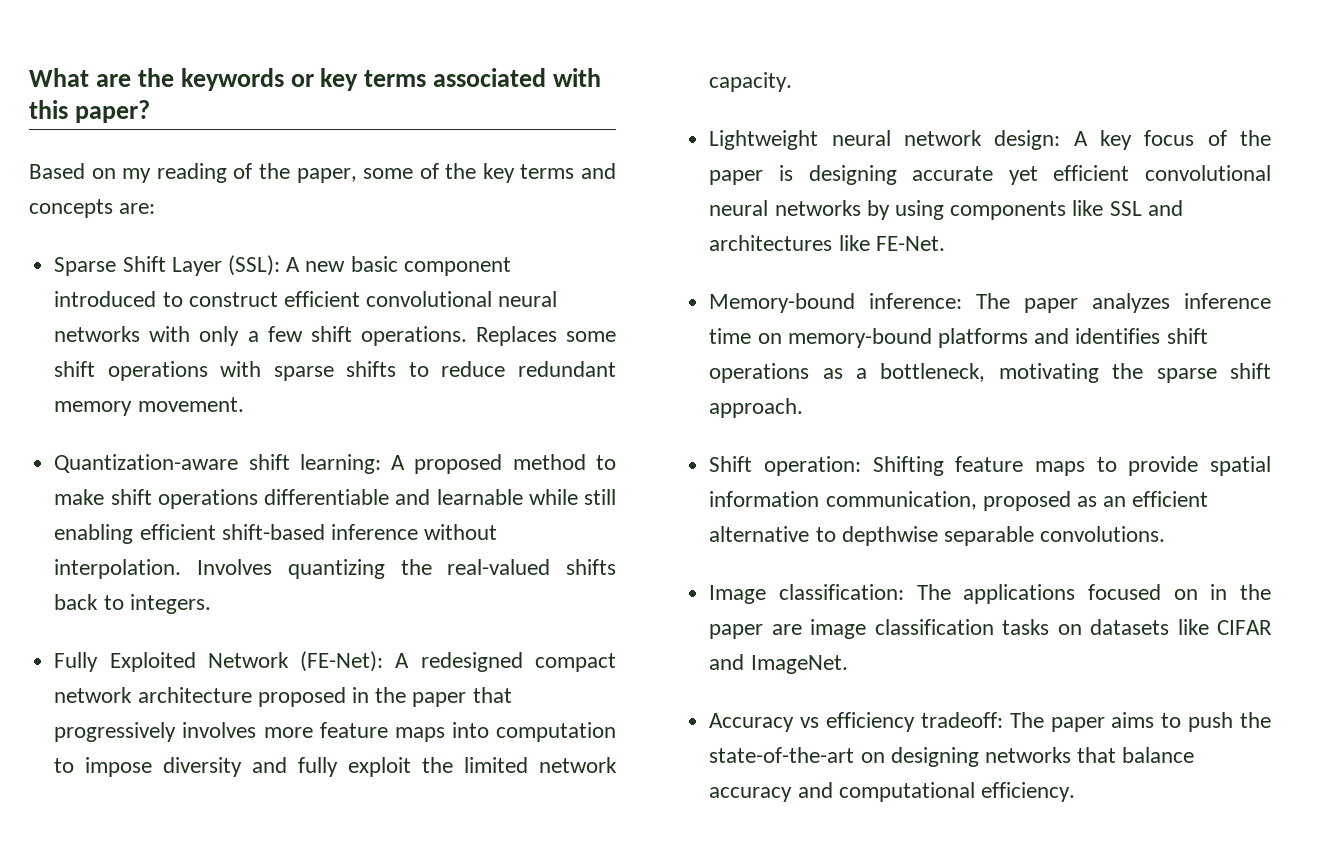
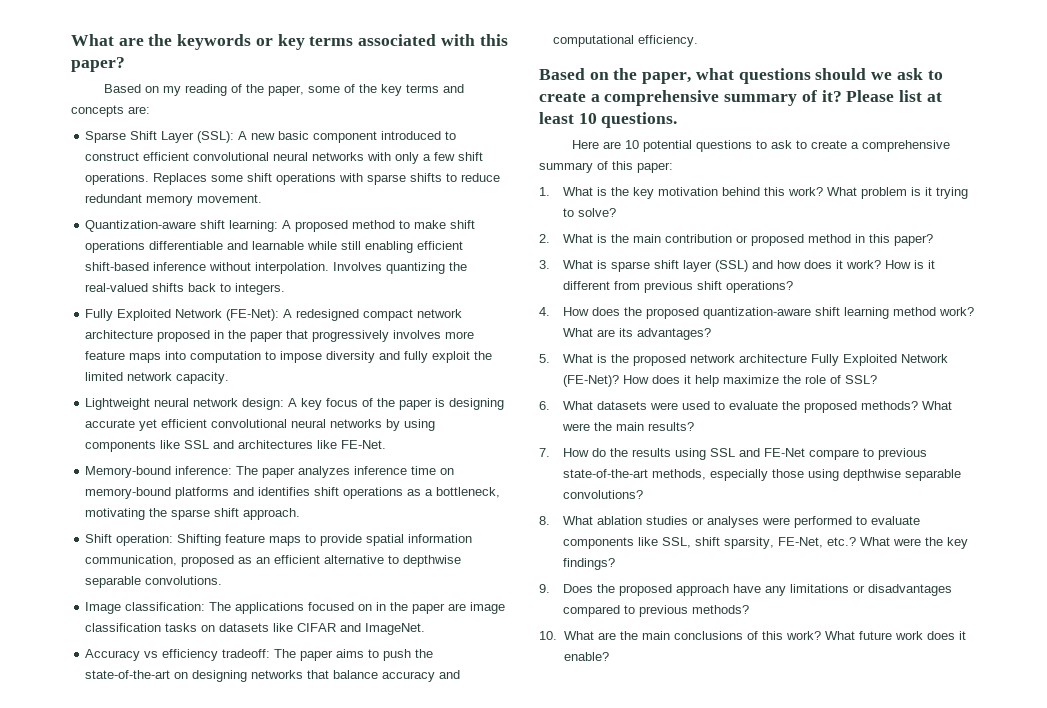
(1075, 792) none -> [539,68,943,84] [539,90,942,106] [539,112,678,128] [571,140,950,152] [539,161,673,173] [539,187,968,199] [562,208,616,217] [539,234,933,246] [539,260,935,272] [562,281,793,293] [539,307,974,319] [562,328,711,340] [539,354,948,366] [562,375,877,387] [539,401,952,413] [561,422,694,431] [539,448,927,460] [562,469,961,481] [562,490,643,499] [539,516,920,528] [562,537,968,549] [562,558,615,570] [539,584,952,596] [562,605,749,617] [539,631,966,640] [563,652,609,661] // Based on the paper, what questions should we ask to create a comprehensive summary of it? Please list at least 10 questions. // Here are 10 potential questions to ask to create a comprehensive summary of this paper: // 1. What is the key motivation behind this work? What problem is it trying to solve? // 2. What is the main contribution or proposed method in this paper? // 3. What is sparse shift layer (SSL) and how does it work? How is it different from previous shift operations? // 4. How does the proposed quantization-aware shift learning method work? What are its advantages? // 5. What is the proposed network architecture Fully Exploited Network (FE-Net)? How does it help maximize the role of SSL? // 6. What datasets were used to evaluate the proposed methods? What were the main results? // 7. How do the results using SSL and FE-Net compare to previous state-of-the-art methods, especially those using depthwise separable convolutions? // 8. What ablation studies or analyses were performed to evaluate components like SSL, shift sparsity, FE-Net, etc.? What were the key findings? // 9. Does the proposed approach have any limitations or disadvantages compared to previous methods? // 10. What are the main conclusions of this work? What future work does it enable?

